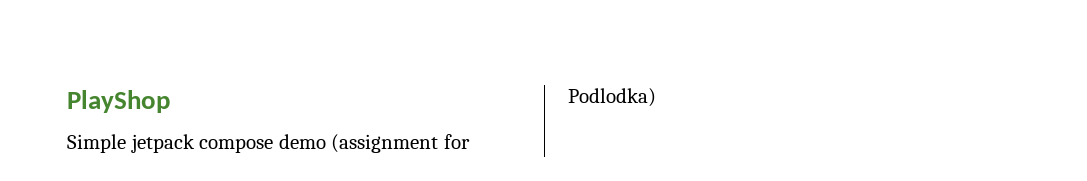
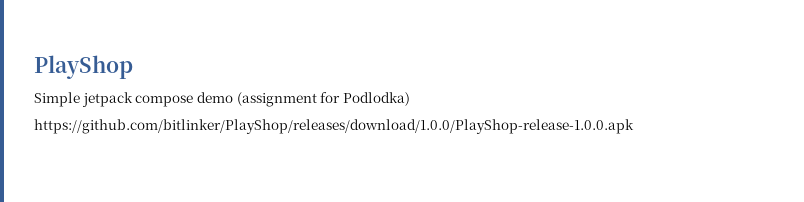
(656, 97) none -> [34,119,634,134] // https://github.com/bitlinker/PlayShop/releases/download/1.0.0/PlayShop-release-1.0.0.apk

